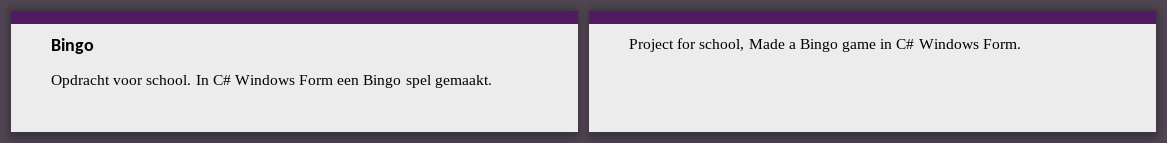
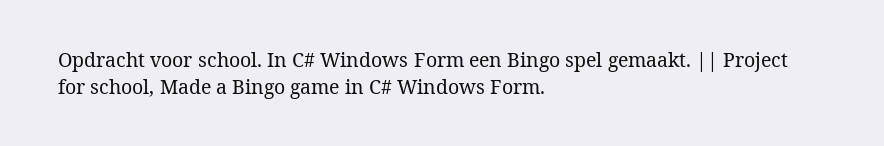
[51,38,94,54] Bingo // -> (58, 62) none
(492, 81) none -> [695,52,718,72] ||

